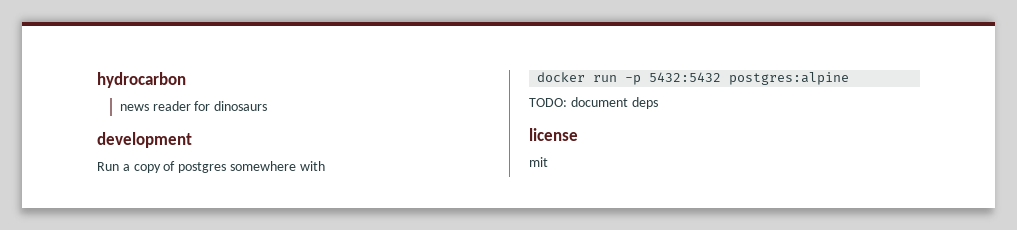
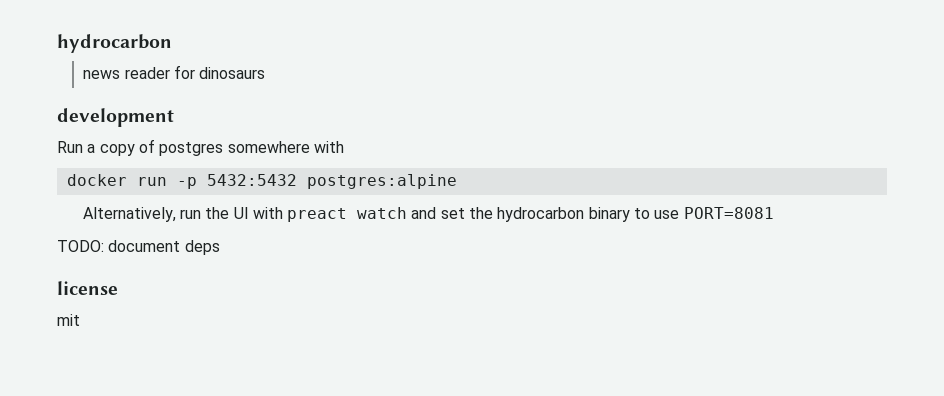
(850, 78) none -> [82,207,774,222] // Alternatively, run the UI with preact watch and set the hydrocarbon binary to use PORT=8081

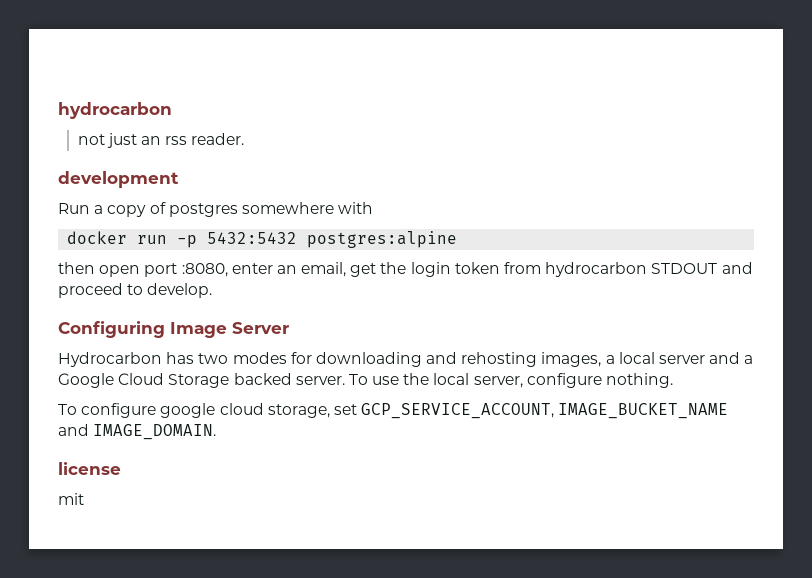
[83,65,266,79] news reader for dinosaurs -> [77,133,245,148] not just an rss reader.
[82,207,774,222] [57,240,220,255] Alternatively, run the UI with preact watch and set the hydrocarbon binary to use PORT=8081 // TODO: document deps -> [58,262,753,277] [58,283,213,298] [58,321,289,338] [58,352,754,367] [58,373,674,388] [58,403,729,419] [58,424,217,440] then open port :8080, enter an email, get the login token from hydrocarbon STDOUT and proceed to develop. // Configuring Image Server // Hydrocarbon has two modes for downloading and rehosting images, a local server and a Google Cloud Storage backed server. To use the local server, configure nothing. // To configure google cloud storage, set GCP_SERVICE_ACCOUNT, IMAGE_BUCKET_NAME and IMAGE_DOMAIN.

